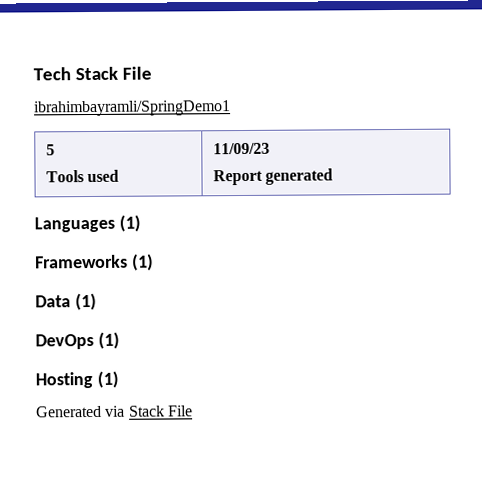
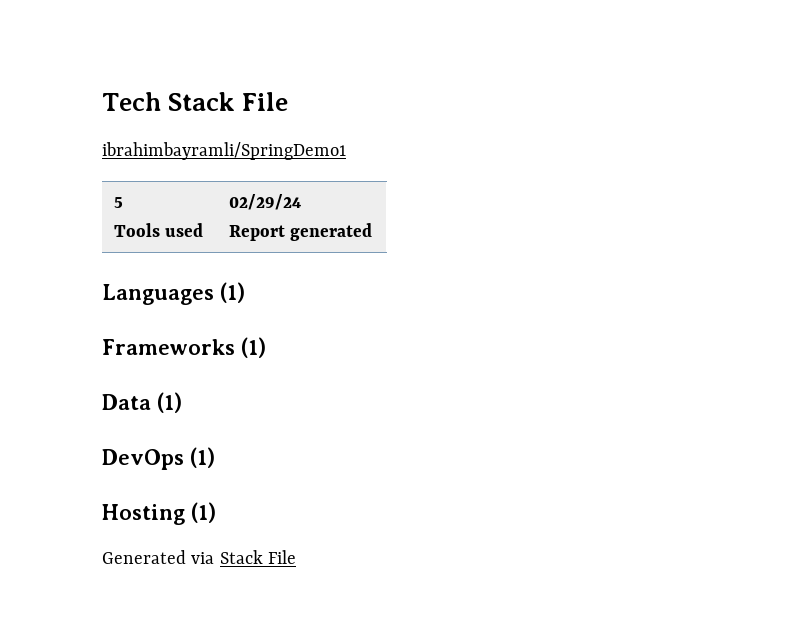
[212,142,270,155] 11/09/23 -> [228,194,301,210] 02/29/24

